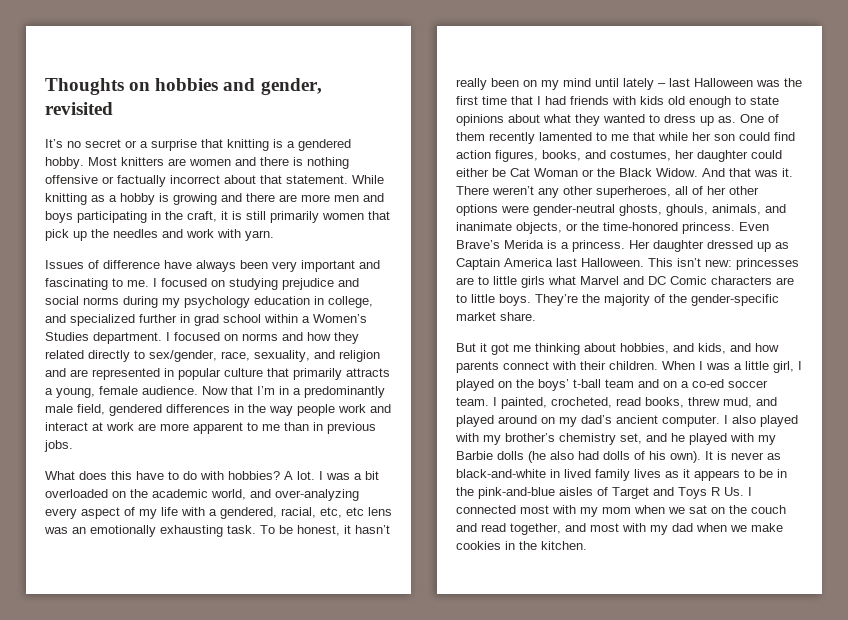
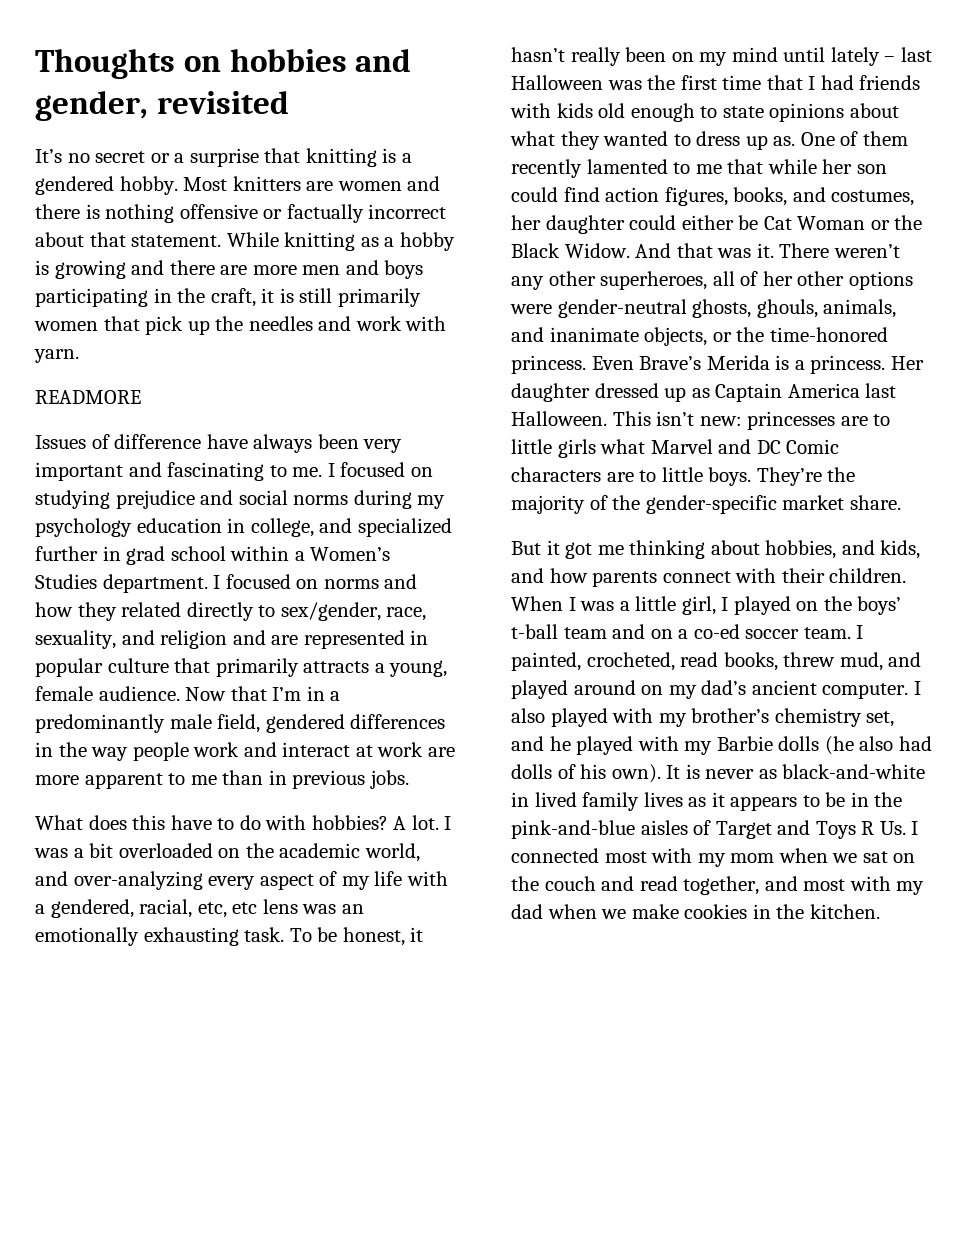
(274, 235) none -> [35,390,141,404] // READMORE

